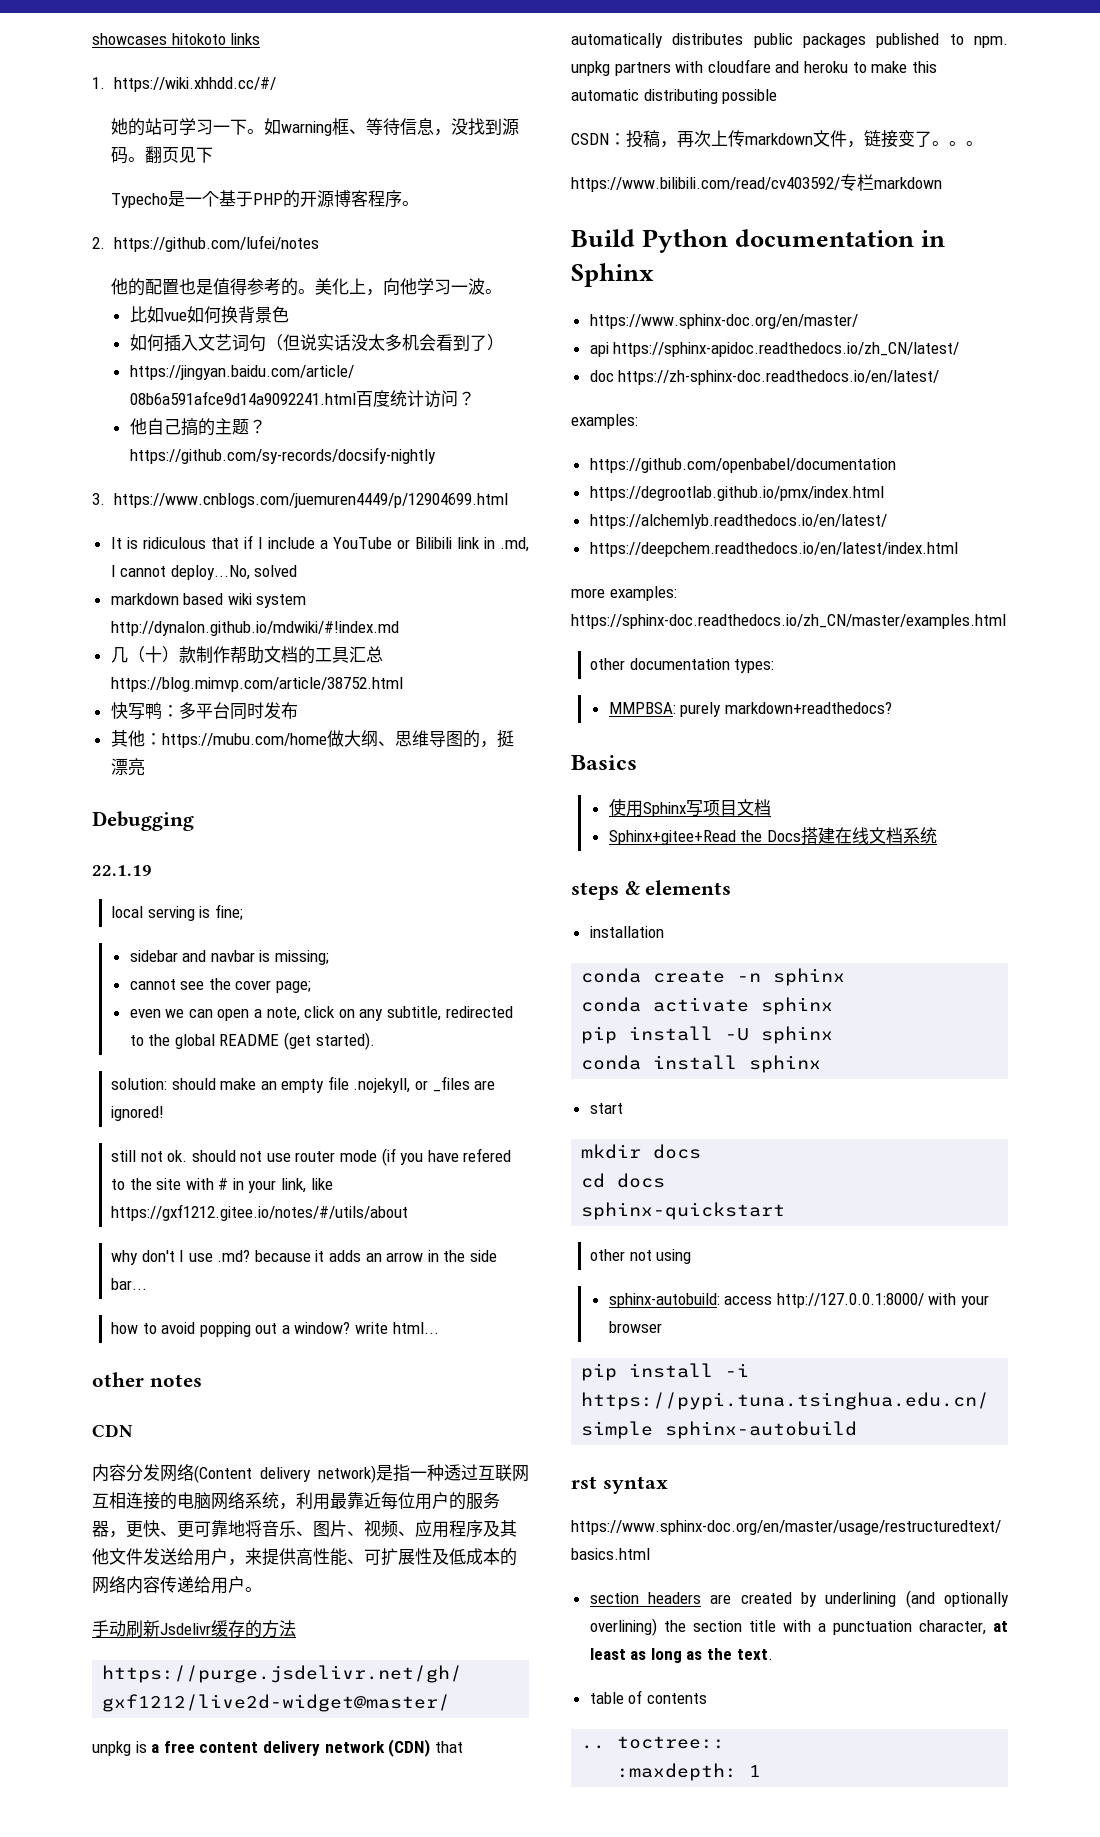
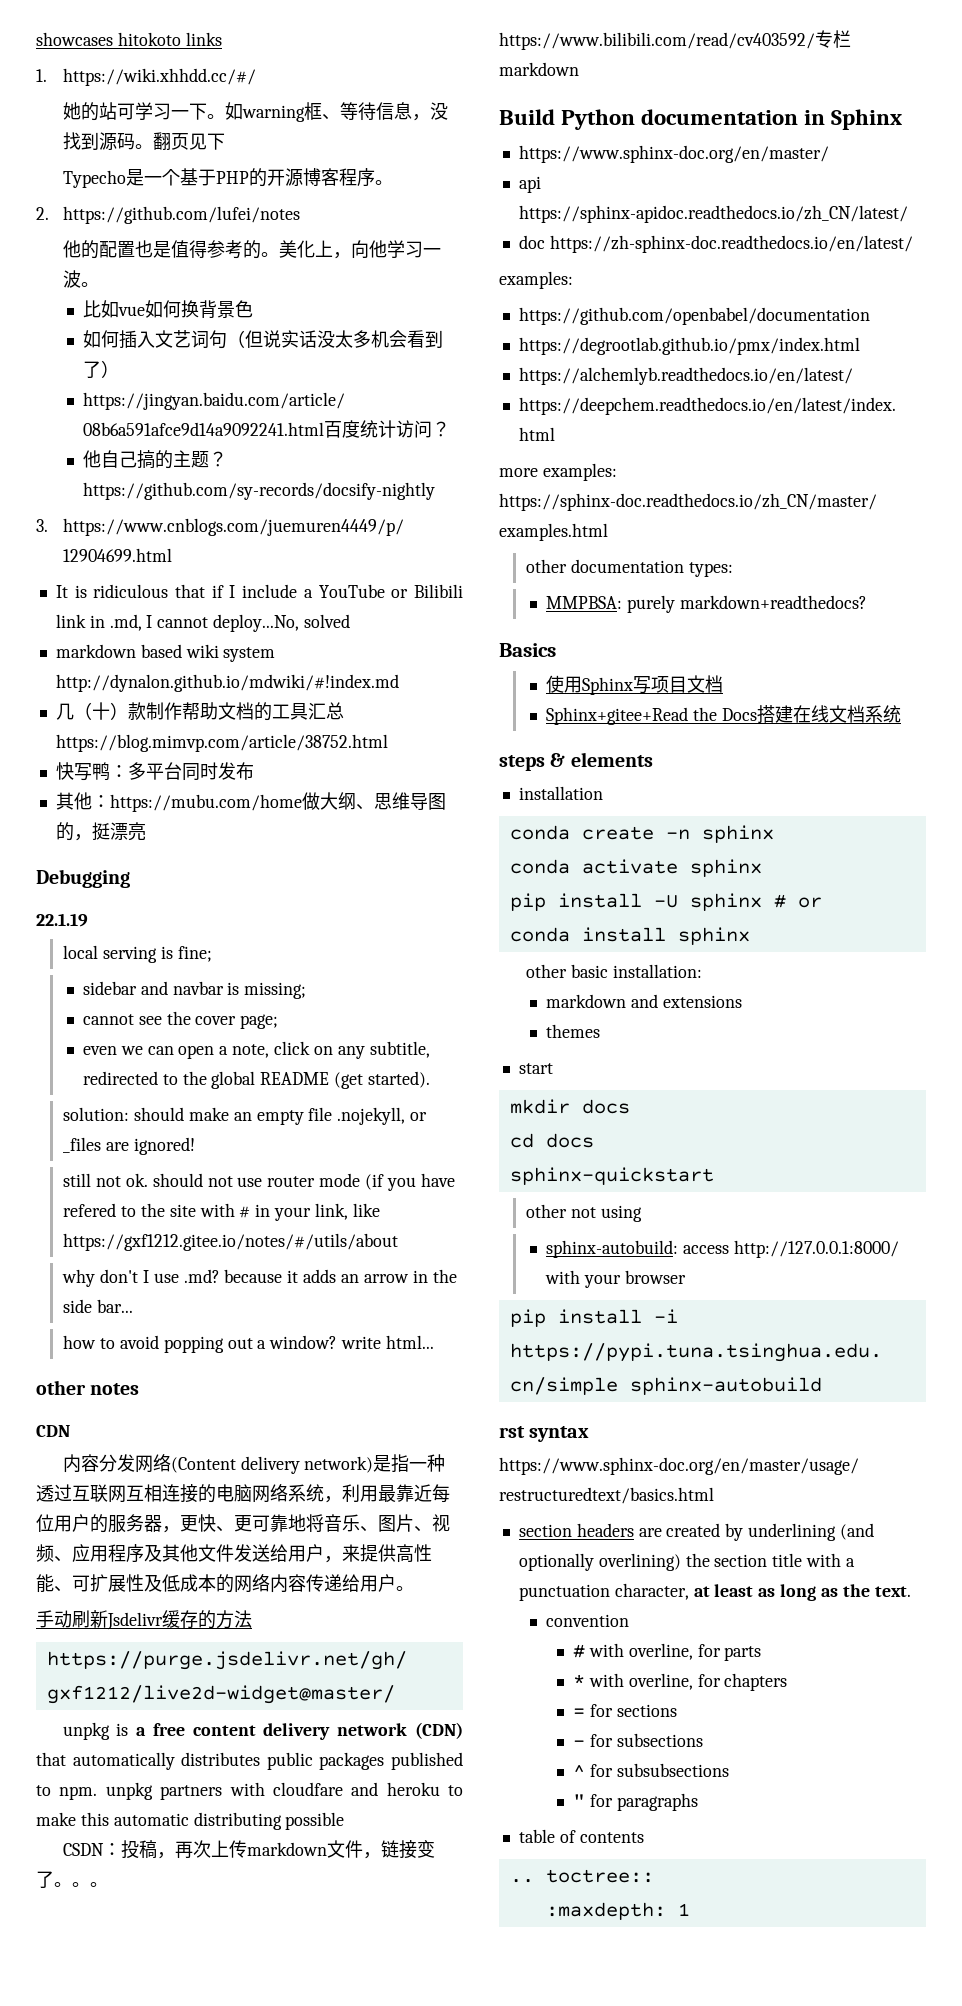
(834, 1035) none -> [773,894,822,908] # or
(822, 1064) none -> [526,964,702,978] [545,994,742,1008] [545,1024,600,1038] // other basic installation: // markdown and extensions // themes
(773, 1654) none -> [545,1614,629,1627] [572,1643,762,1661] [572,1673,788,1691] [572,1704,677,1717] [572,1733,703,1747] [572,1763,729,1777] [572,1793,698,1811] // convention // # with overline, for parts // * with overline, for chapters // = for sections // - for subsections // ^ for subsubsections // " for paragraphs

